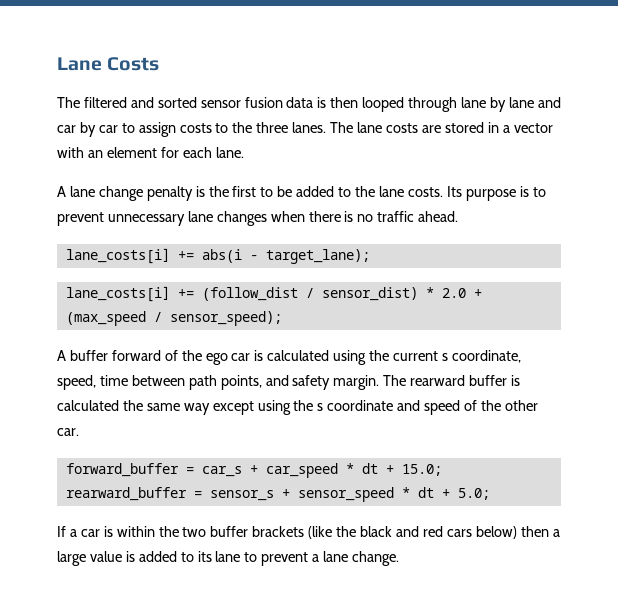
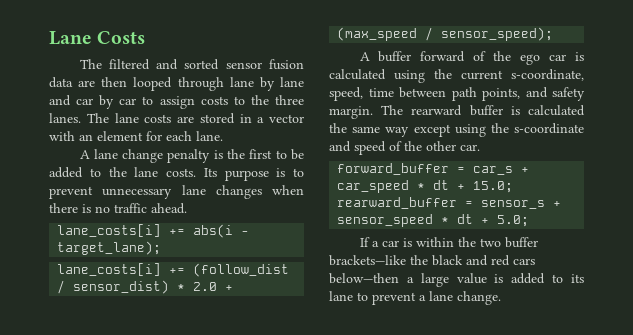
[317,97,327,108] is -> [78,80,96,87] are
[441,350,521,363] s coordinate, -> [511,69,584,81] s-coordinate,
[317,400,394,411] s coordinate -> [514,123,584,134] s-coordinate
[252,526,333,539] brackets (like -> [329,255,406,266] brackets—like
[475,526,549,539] below) then -> [329,273,399,284] below—then

